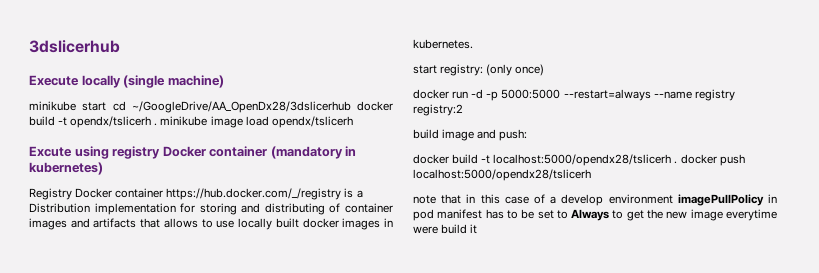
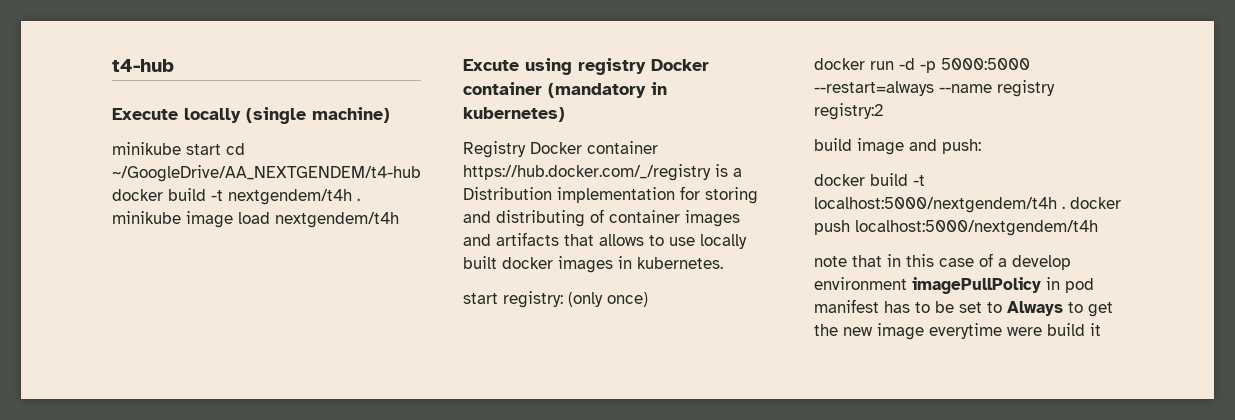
[29,40,120,53] 3dslicerhub -> [112,59,174,72] t4-hub
[131,101,393,113] [29,116,152,128] ~/GoogleDrive/AA_OpenDx28/3dslicerhub docker build -t opendx/tslicerh -> [112,165,421,182] [112,188,352,205] ~/GoogleDrive/AA_NEXTGENDEM/t4-hub docker build -t nextgendem/t4h
[271,116,353,128] opendx/tslicerh -> [275,212,399,228] nextgendem/t4h
[493,154,672,166] localhost:5000/opendx28/tslicerh -> [814,197,1057,213] localhost:5000/nextgendem/t4h
[413,169,591,181] localhost:5000/opendx28/tslicerh -> [855,220,1098,236] localhost:5000/nextgendem/t4h

